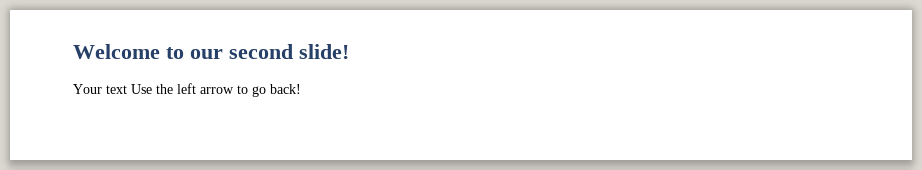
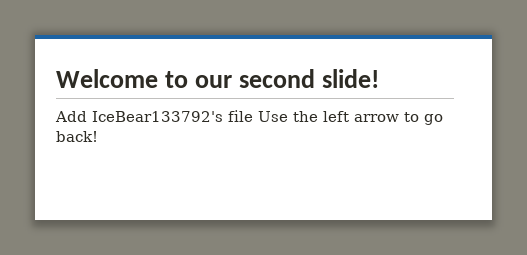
[73,84,127,94] Your text -> [55,110,253,122] Add IceBear133792's file

